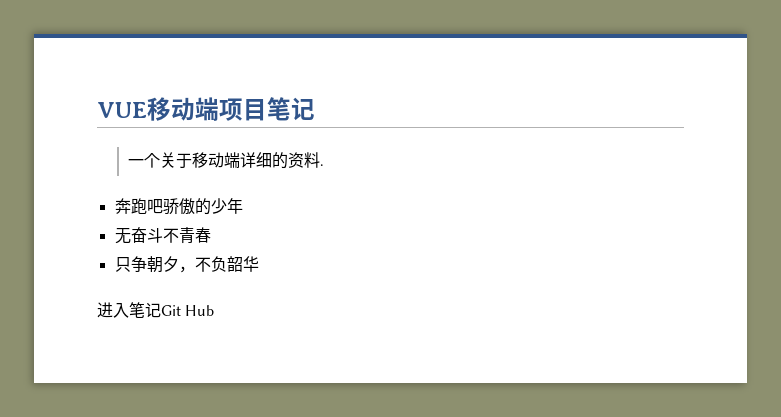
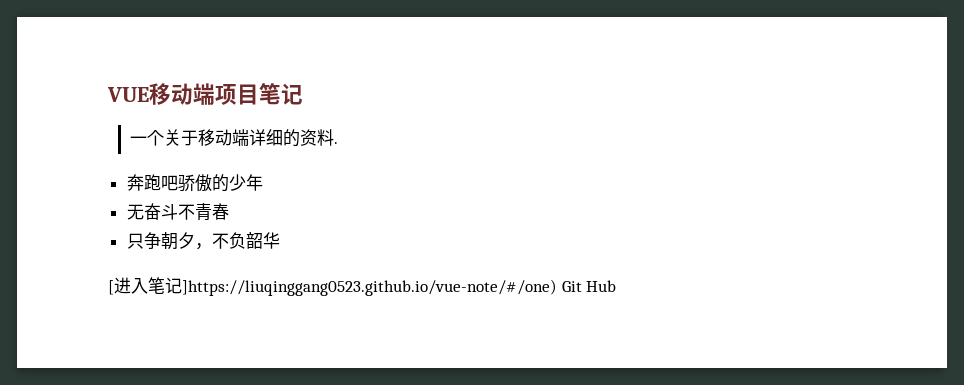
(259, 264) none -> [108,280,114,295] [
(161, 310) none -> [182,279,557,296] ]https://liuqinggang0523.github.io/vue-note/#/one)

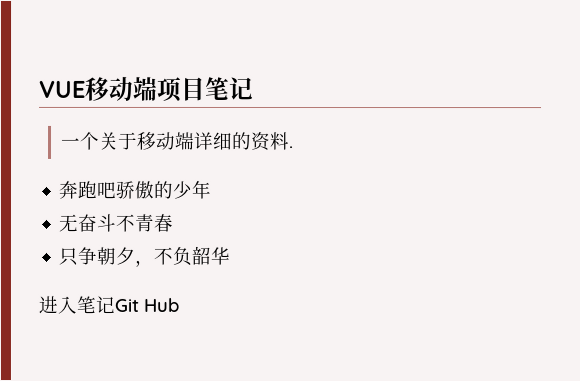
[108,280,114,295] [ -> (231, 255) none
[182,279,557,296] ]https://liuqinggang0523.github.io/vue-note/#/one) -> (115, 304) none

